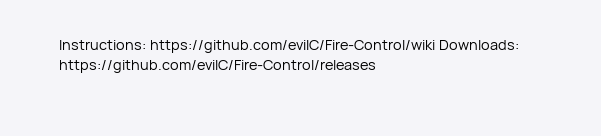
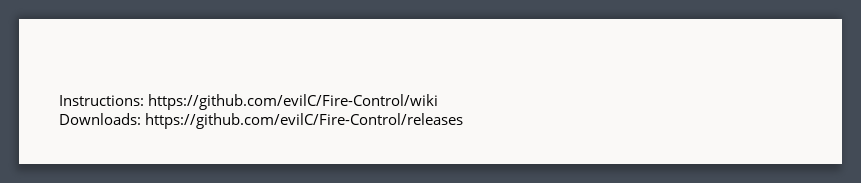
(435, 46) none -> (439, 102) //

